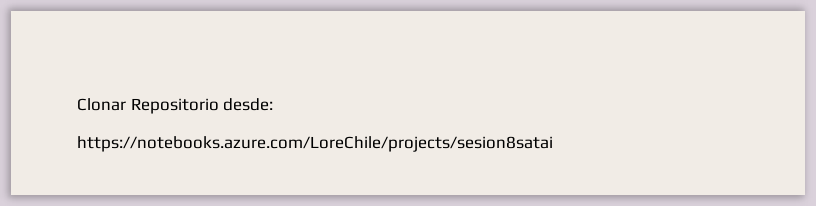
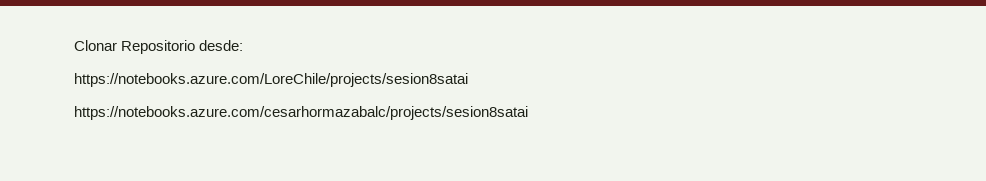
(553, 144) none -> [74,106,528,120] // https://notebooks.azure.com/cesarhormazabalc/projects/sesion8satai

